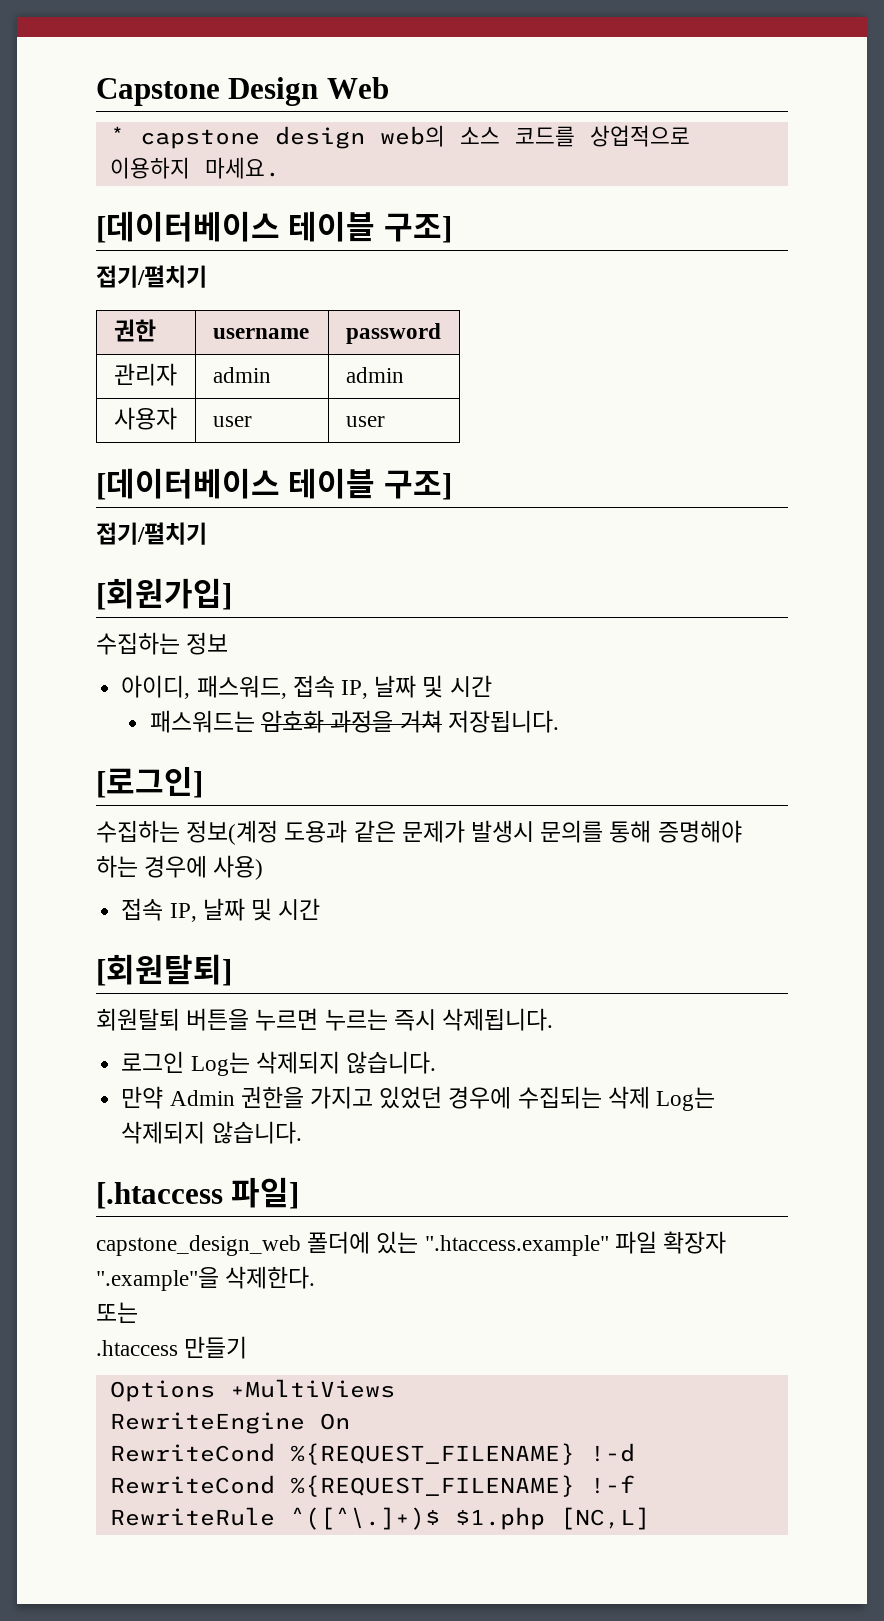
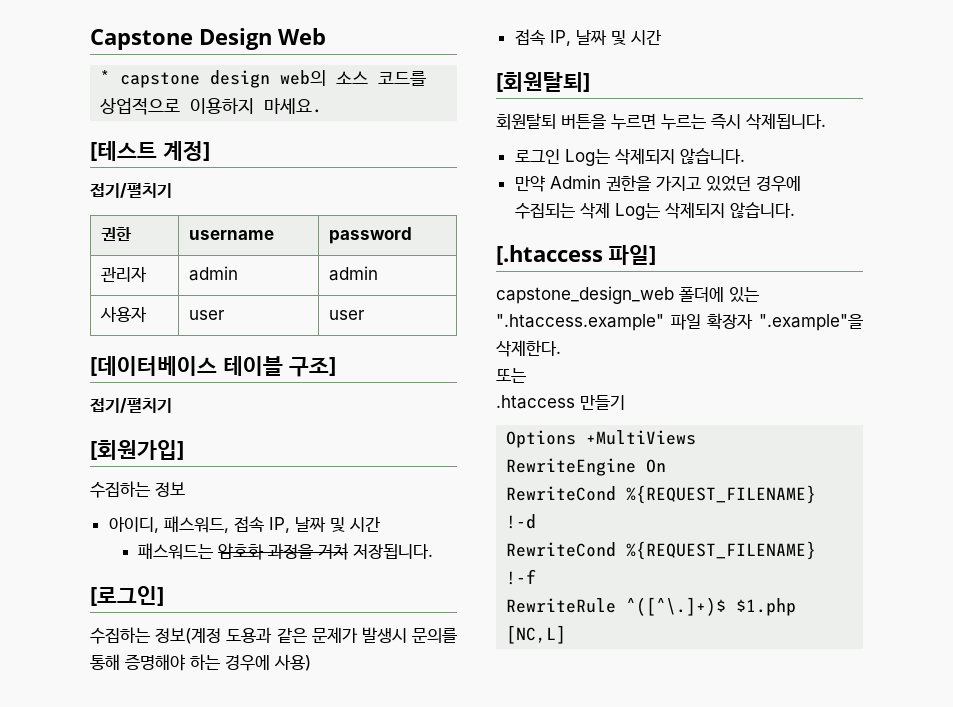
[96,211,452,243] [데이터베이스 테이블 구조] -> [90,141,210,161] [테스트 계정]

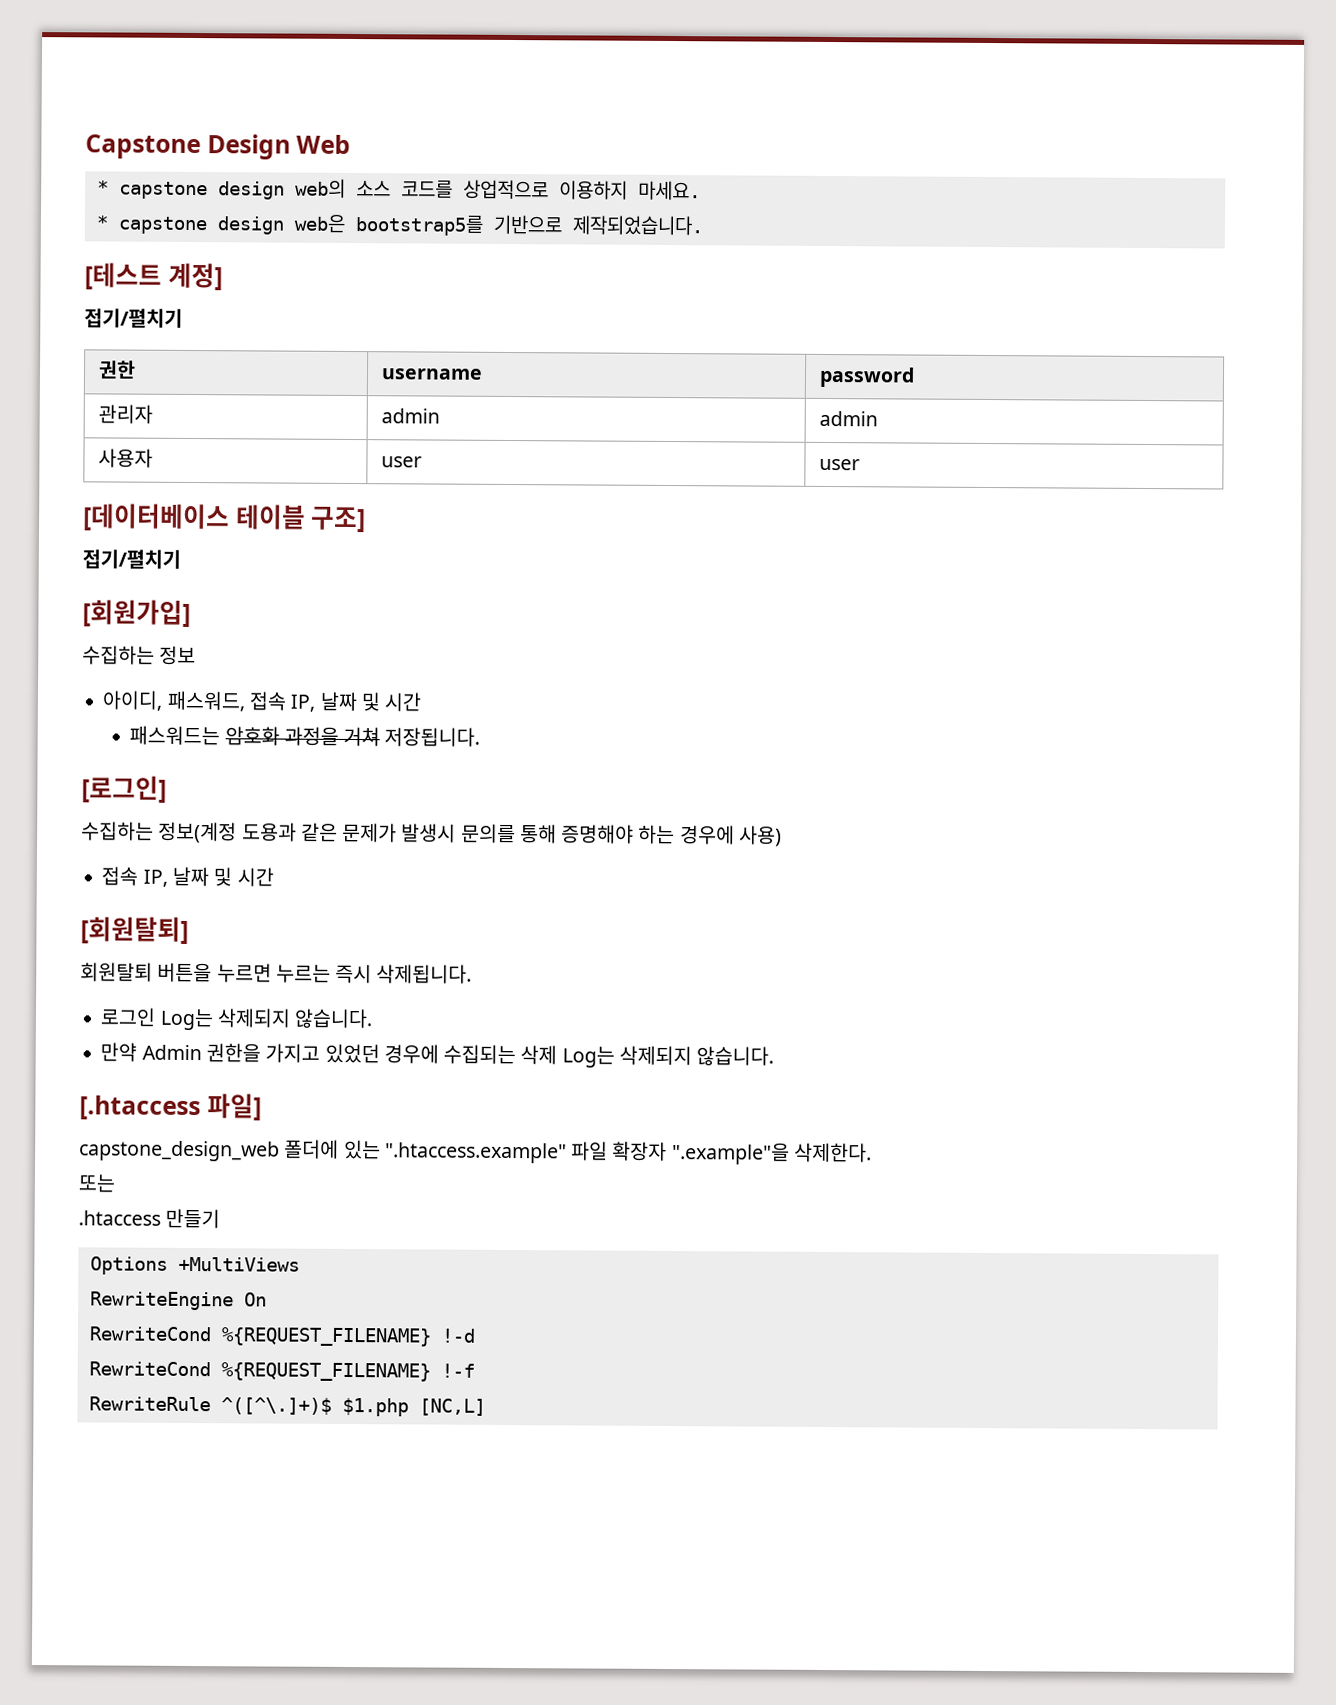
(323, 106) none -> [95,214,703,236] // * capstone design web은 bootstrap5를 기반으로 제작되었습니다.

